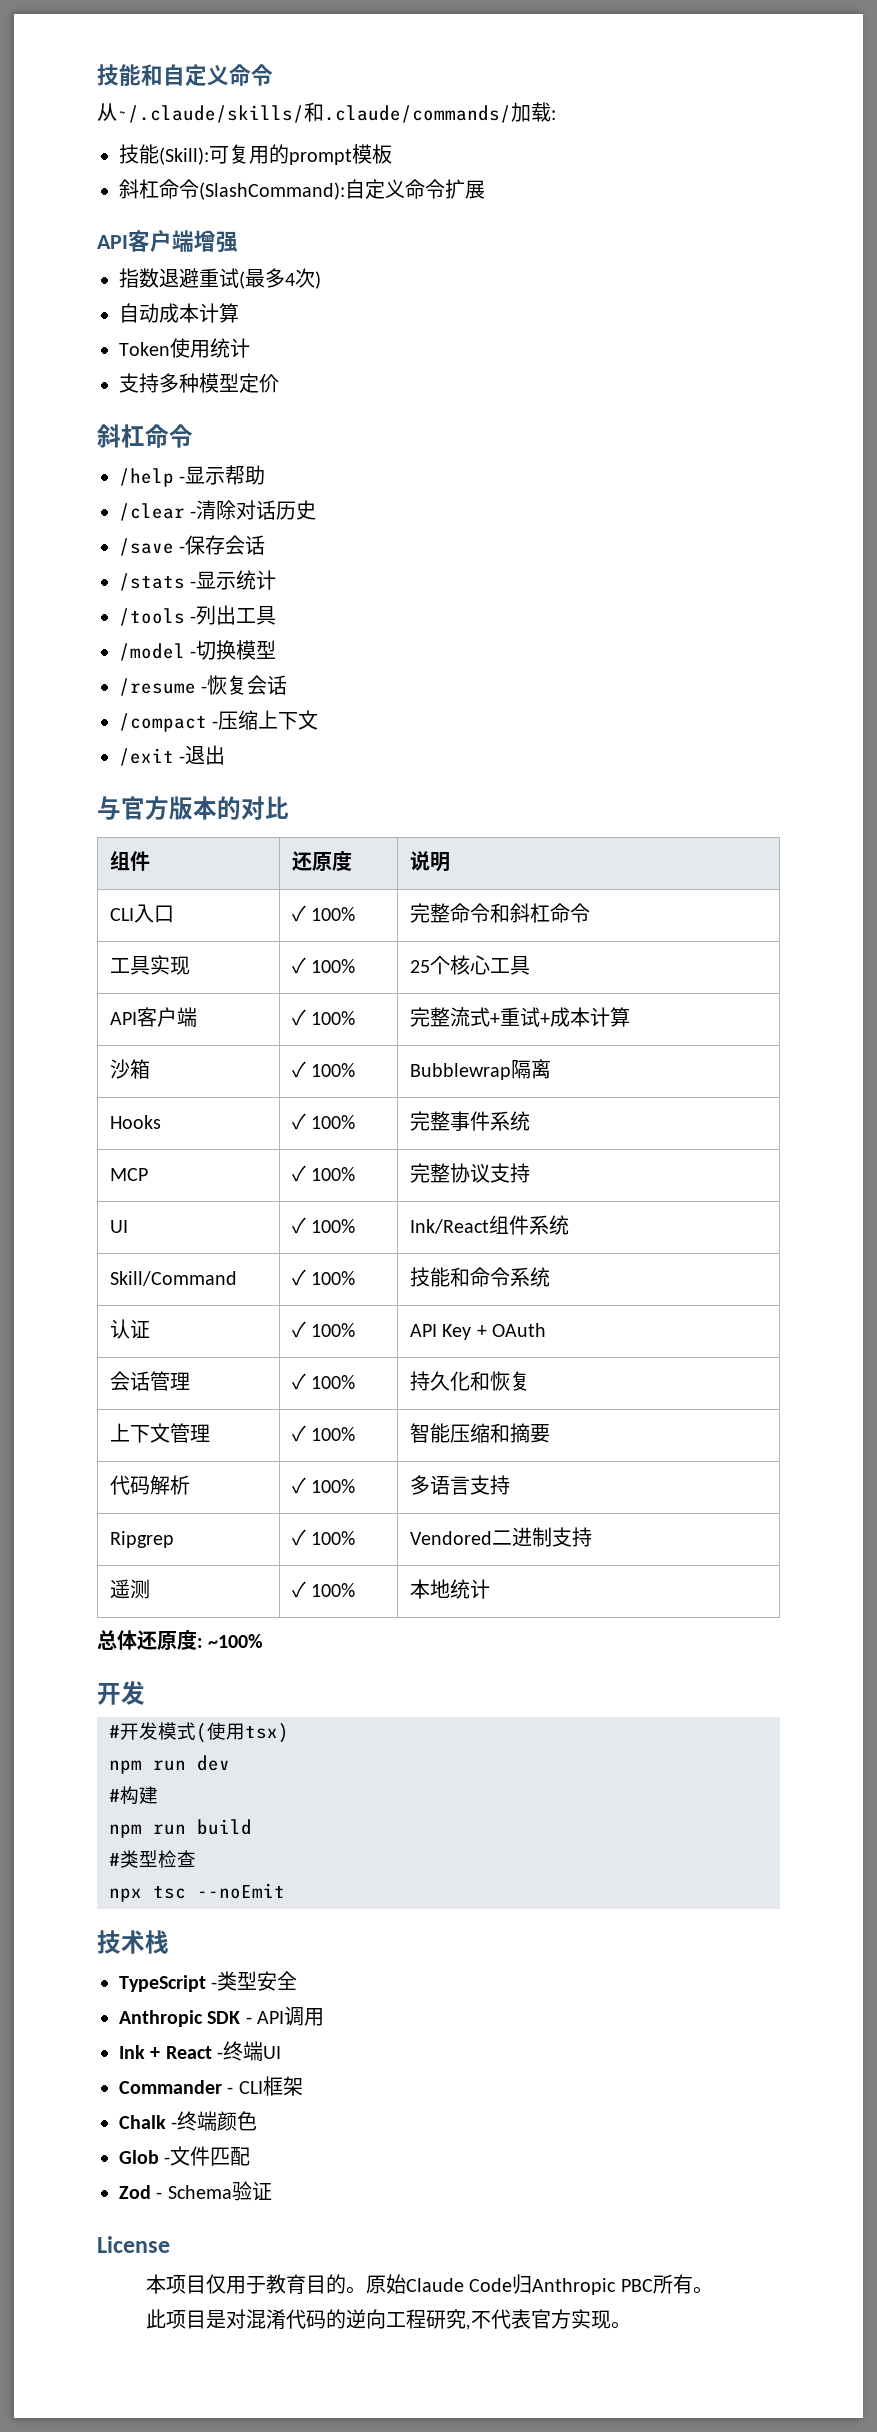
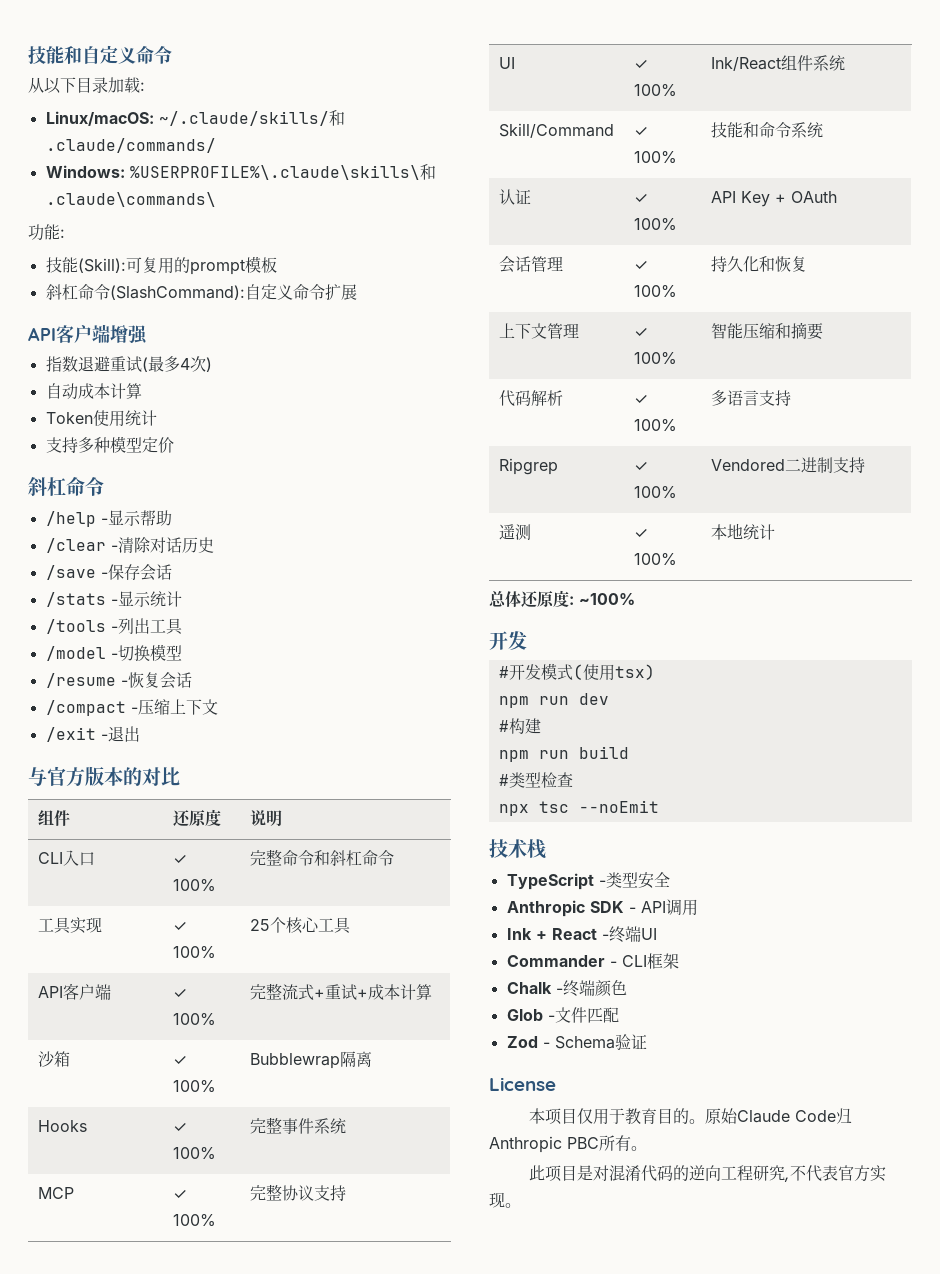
[117,102,551,123] ~/.claude/skills/和.claude/commands/加载 -> [44,77,145,94] [45,110,345,126] [45,138,216,153] [45,164,436,180] [45,192,216,207] [28,224,60,241] 以下目录加载: // Linux/macOS: ~/.claude/skills/和.claude/commands/ // Windows: %USERPROFILE%\.claude\skills\和.claude\commands\ // 功能

